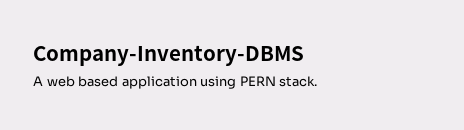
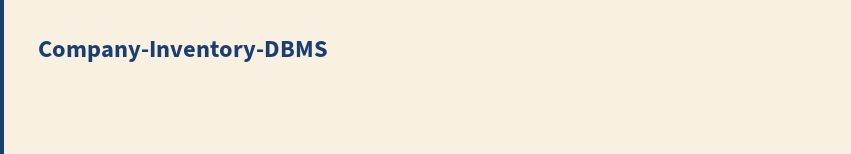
[33,76,318,89] // A web based application using PERN stack. -> (328, 51) none

